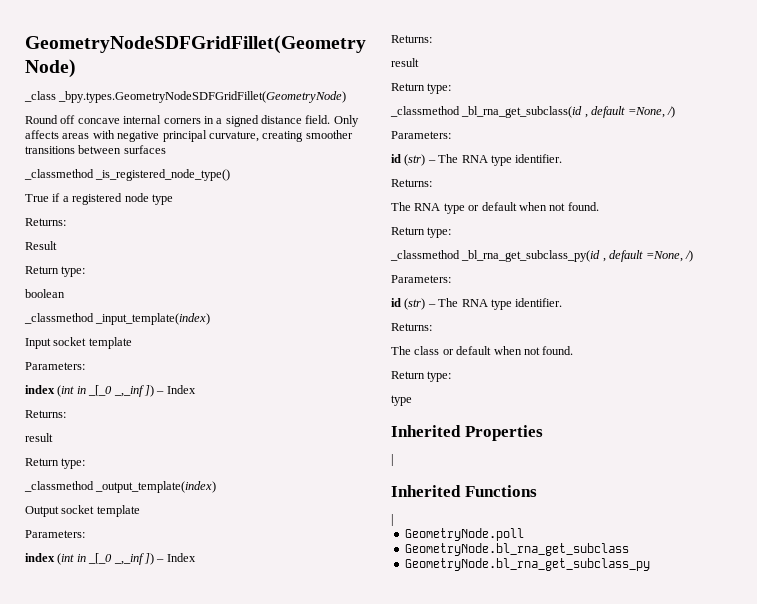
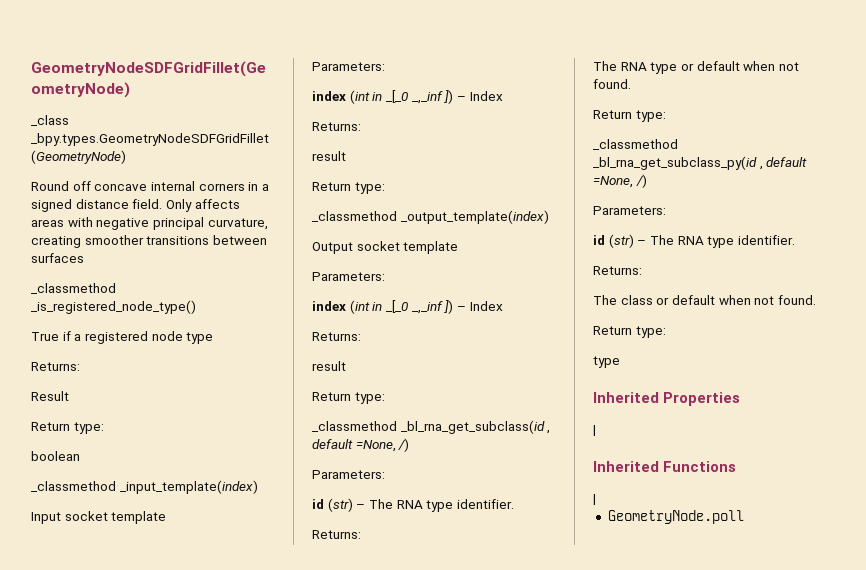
[404,543,629,556] [404,558,650,571] // GeometryNode.bl_rna_get_subclass // GeometryNode.bl_rna_get_subclass_py -> (744, 517) none

